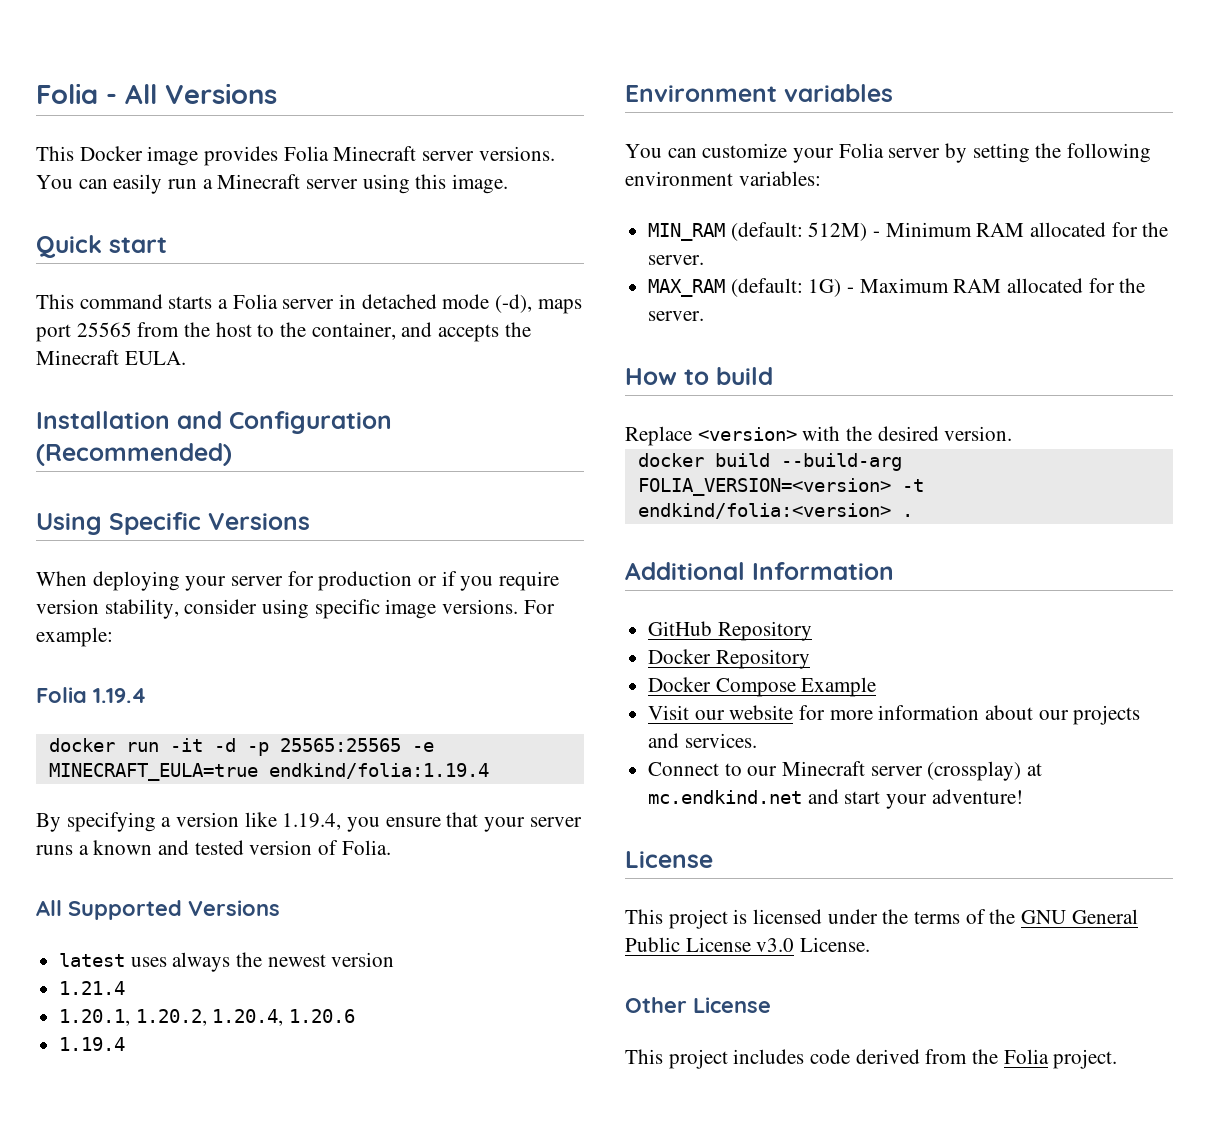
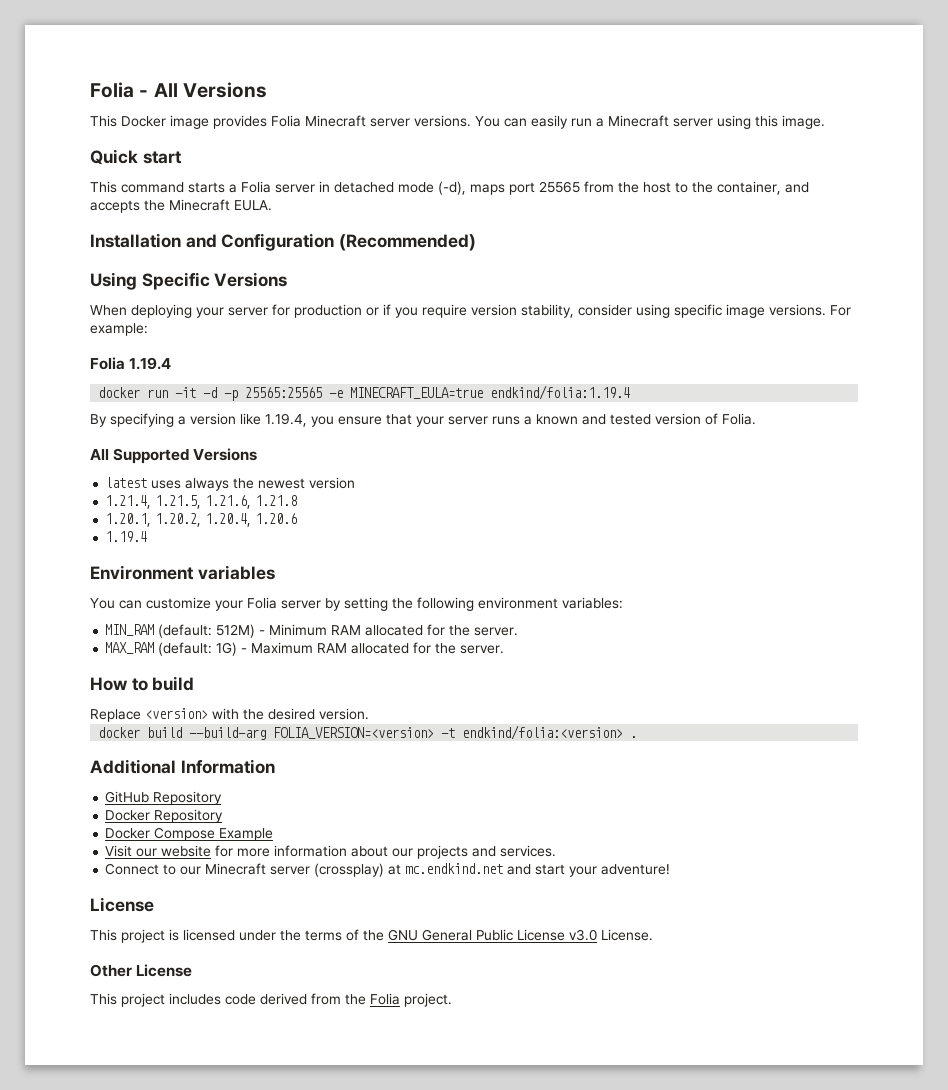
[59,981,126,995] 1.21.4 -> [105,495,298,509] 1.21.4, 1.21.5, 1.21.6, 1.21.8

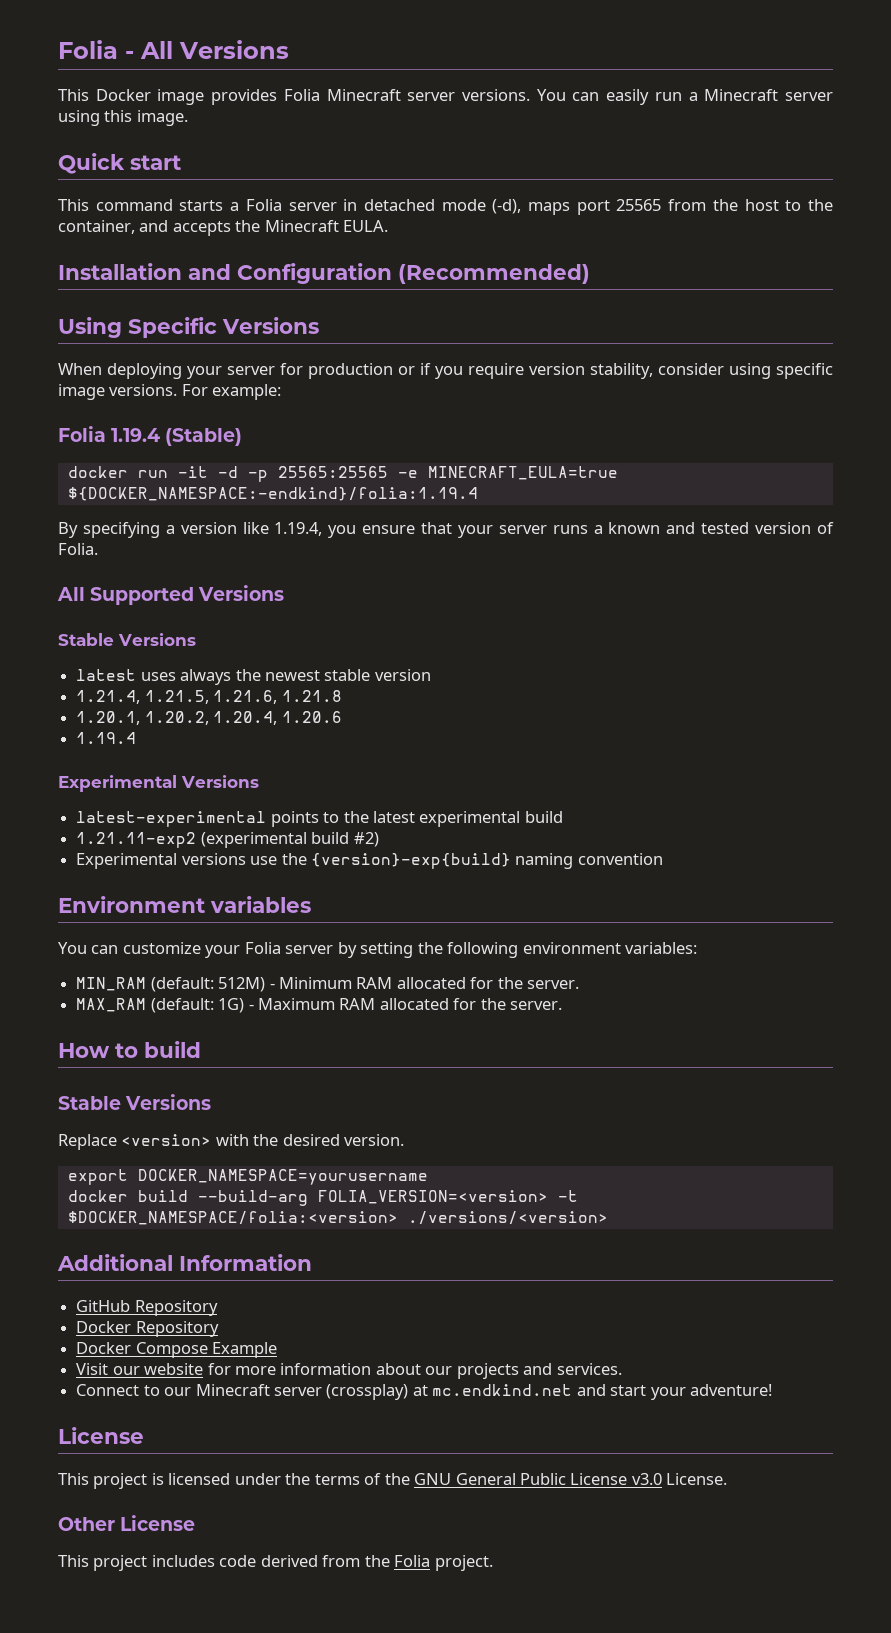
(172, 363) none -> [165,428,243,446] (Stable)
[490,385,631,400] endkind/folia:1.19.4 -> [67,487,478,501] ${DOCKER_NAMESPACE:-endkind}/folia:1.19.4
(258, 454) none -> [58,633,196,646] // Stable Versions
(306, 483) none -> [324,669,371,681] stable
(148, 536) none -> [58,775,259,792] [76,811,563,827] [76,832,379,848] [76,853,663,869] // Experimental Versions // latest-experimental points to the latest experimental build // 1.21.11-exp2 (experimental build #2) // Experimental versions use the {version}-exp{build} naming convention
(195, 683) none -> [58,1094,212,1110] // Stable Versions
(369, 714) none -> [67,1169,428,1185] // export DOCKER_NAMESPACE=yourusername
[462,725,638,740] endkind/folia:<version> . -> [67,1211,608,1225] $DOCKER_NAMESPACE/folia:<version> ./versions/<version>

